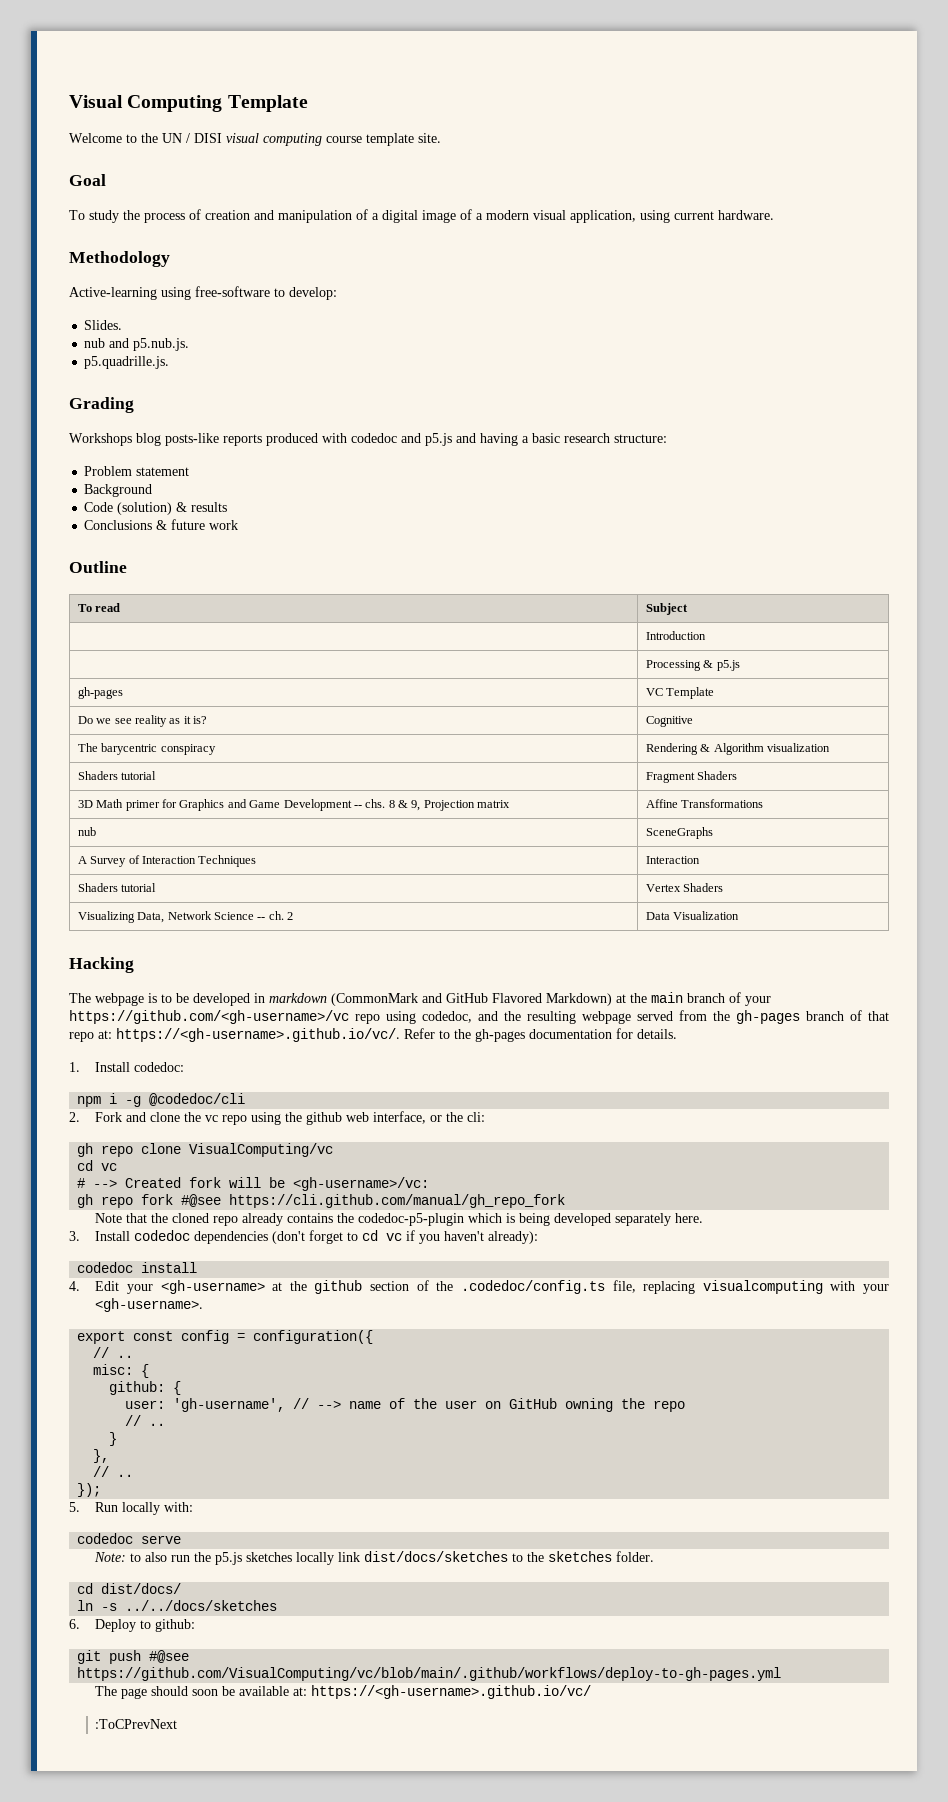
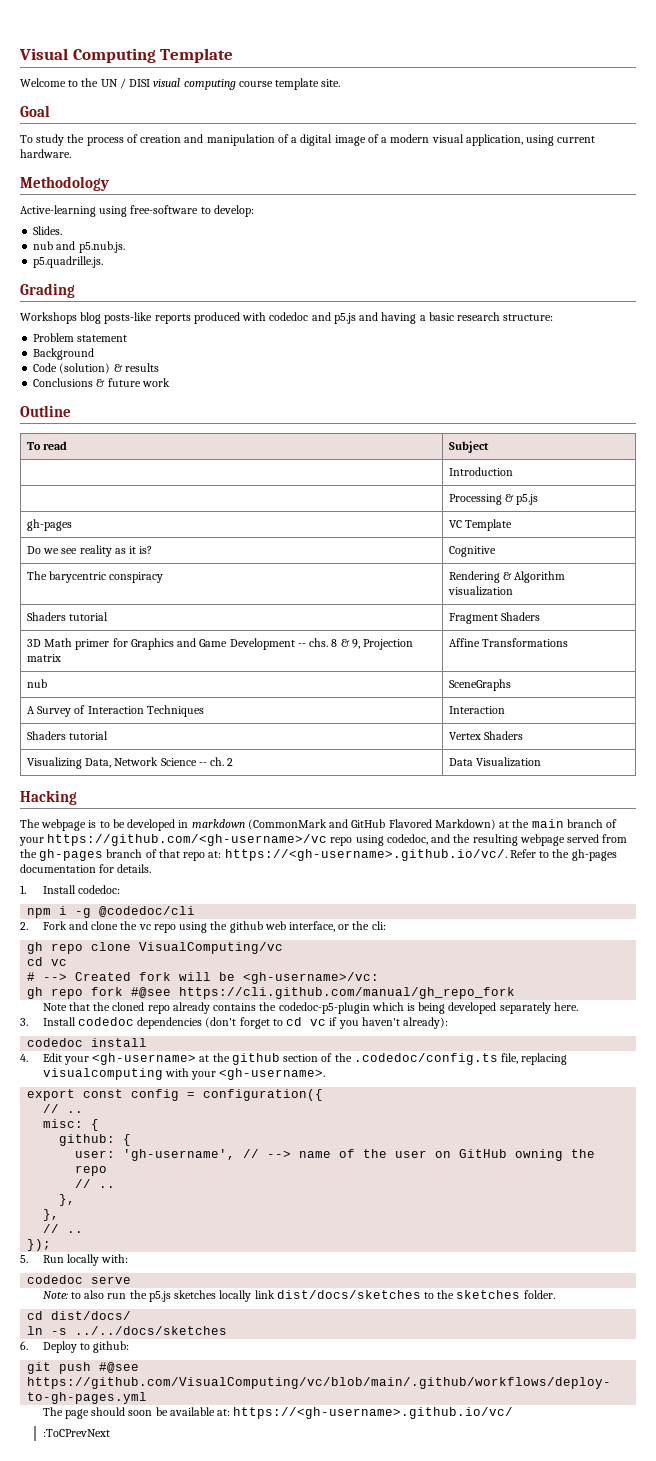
[109,1432,118,1446] } -> [59,1194,76,1206] },

